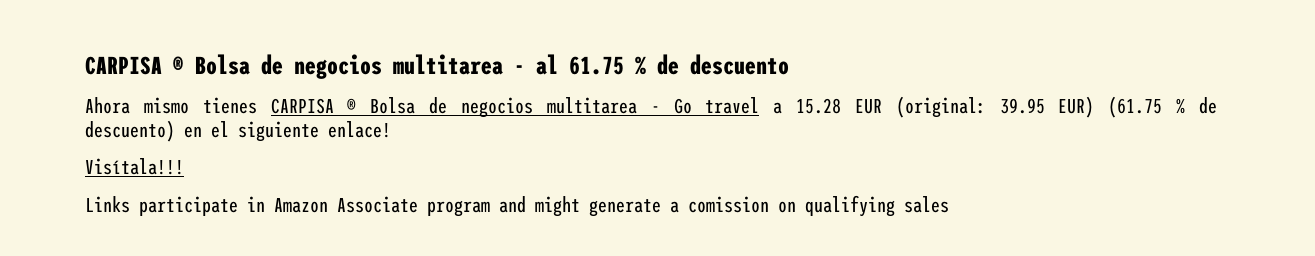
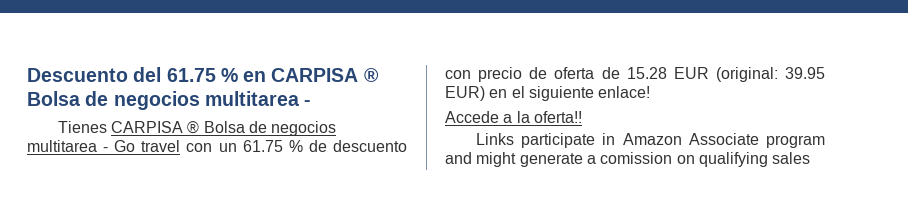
[85,54,789,79] [85,97,257,114] CARPISA ® Bolsa de negocios multitarea - al 61.75 % de descuento // Ahora mismo tienes -> [27,67,379,82] [27,91,312,110] [57,121,107,133] Descuento del 61.75 % en CARPISA ® Bolsa de negocios multitarea - // Tienes
[773,102,783,114] a -> [186,140,407,152] [445,67,620,82] con un 61.75 % de descuento con precio de oferta de
[1108,96,1217,118] [85,120,175,142] (61.75 % de descuento) -> (485, 93) none
[85,158,184,175] Visítala!!! -> [445,111,582,123] Accede a la oferta!!

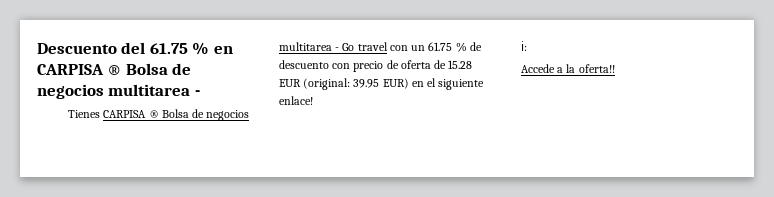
(651, 92) none -> [521,41,527,51] // ℹ:
[475,133,825,148] [445,152,811,167] // Links participate in Amazon Associate program and might generate a comission on qualifying sales -> (615, 68) none

